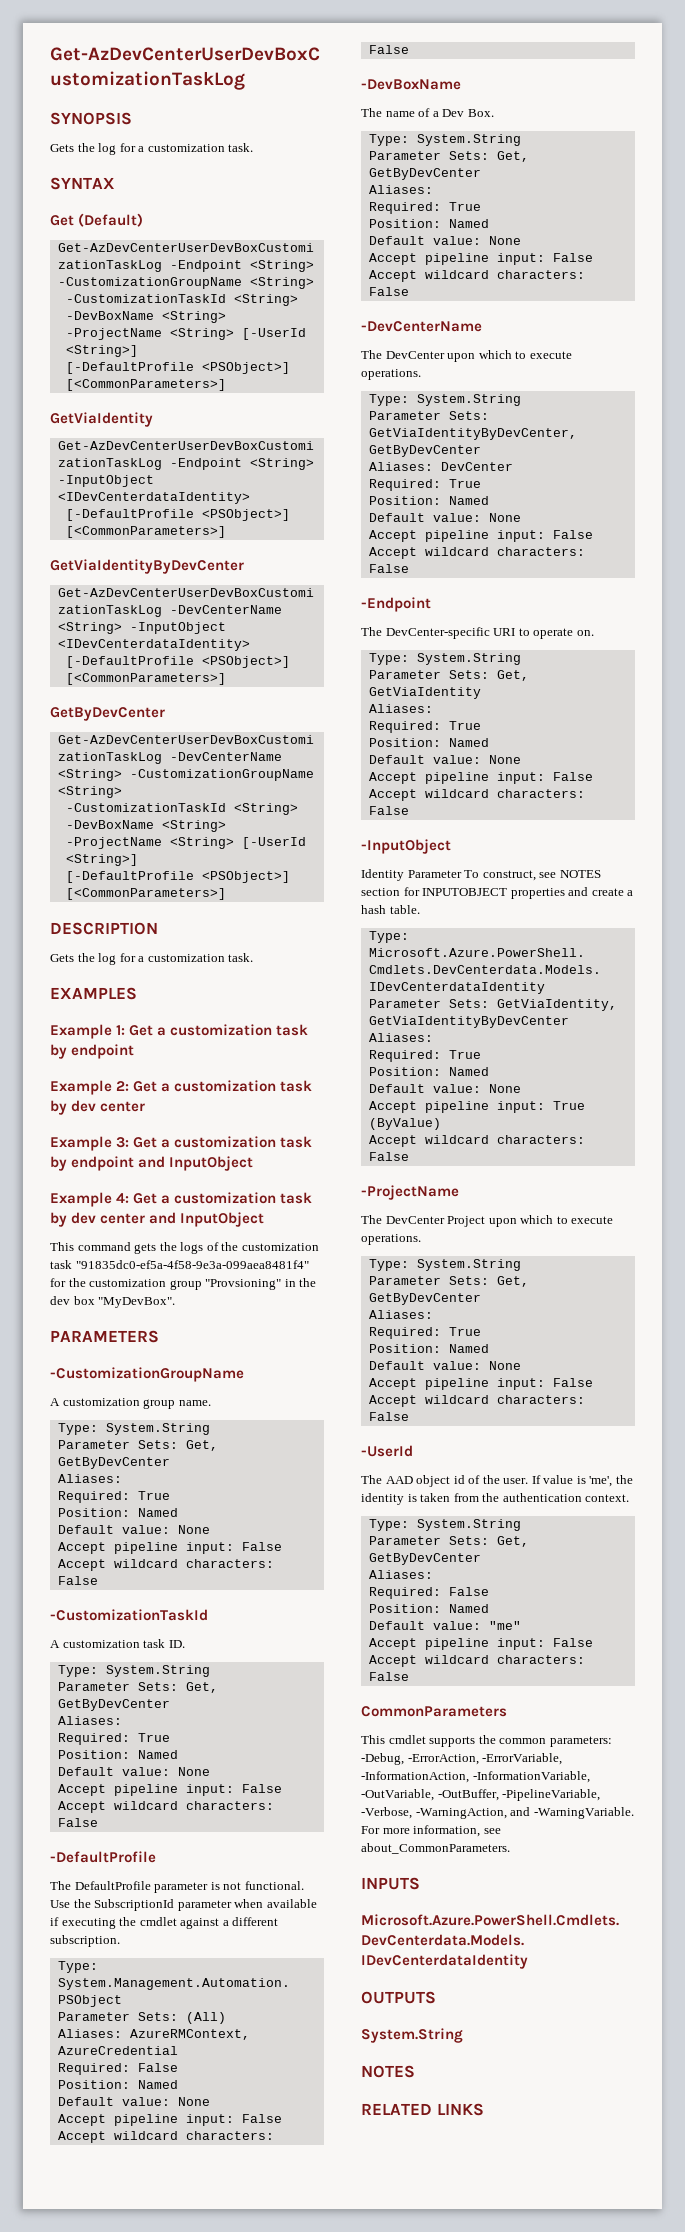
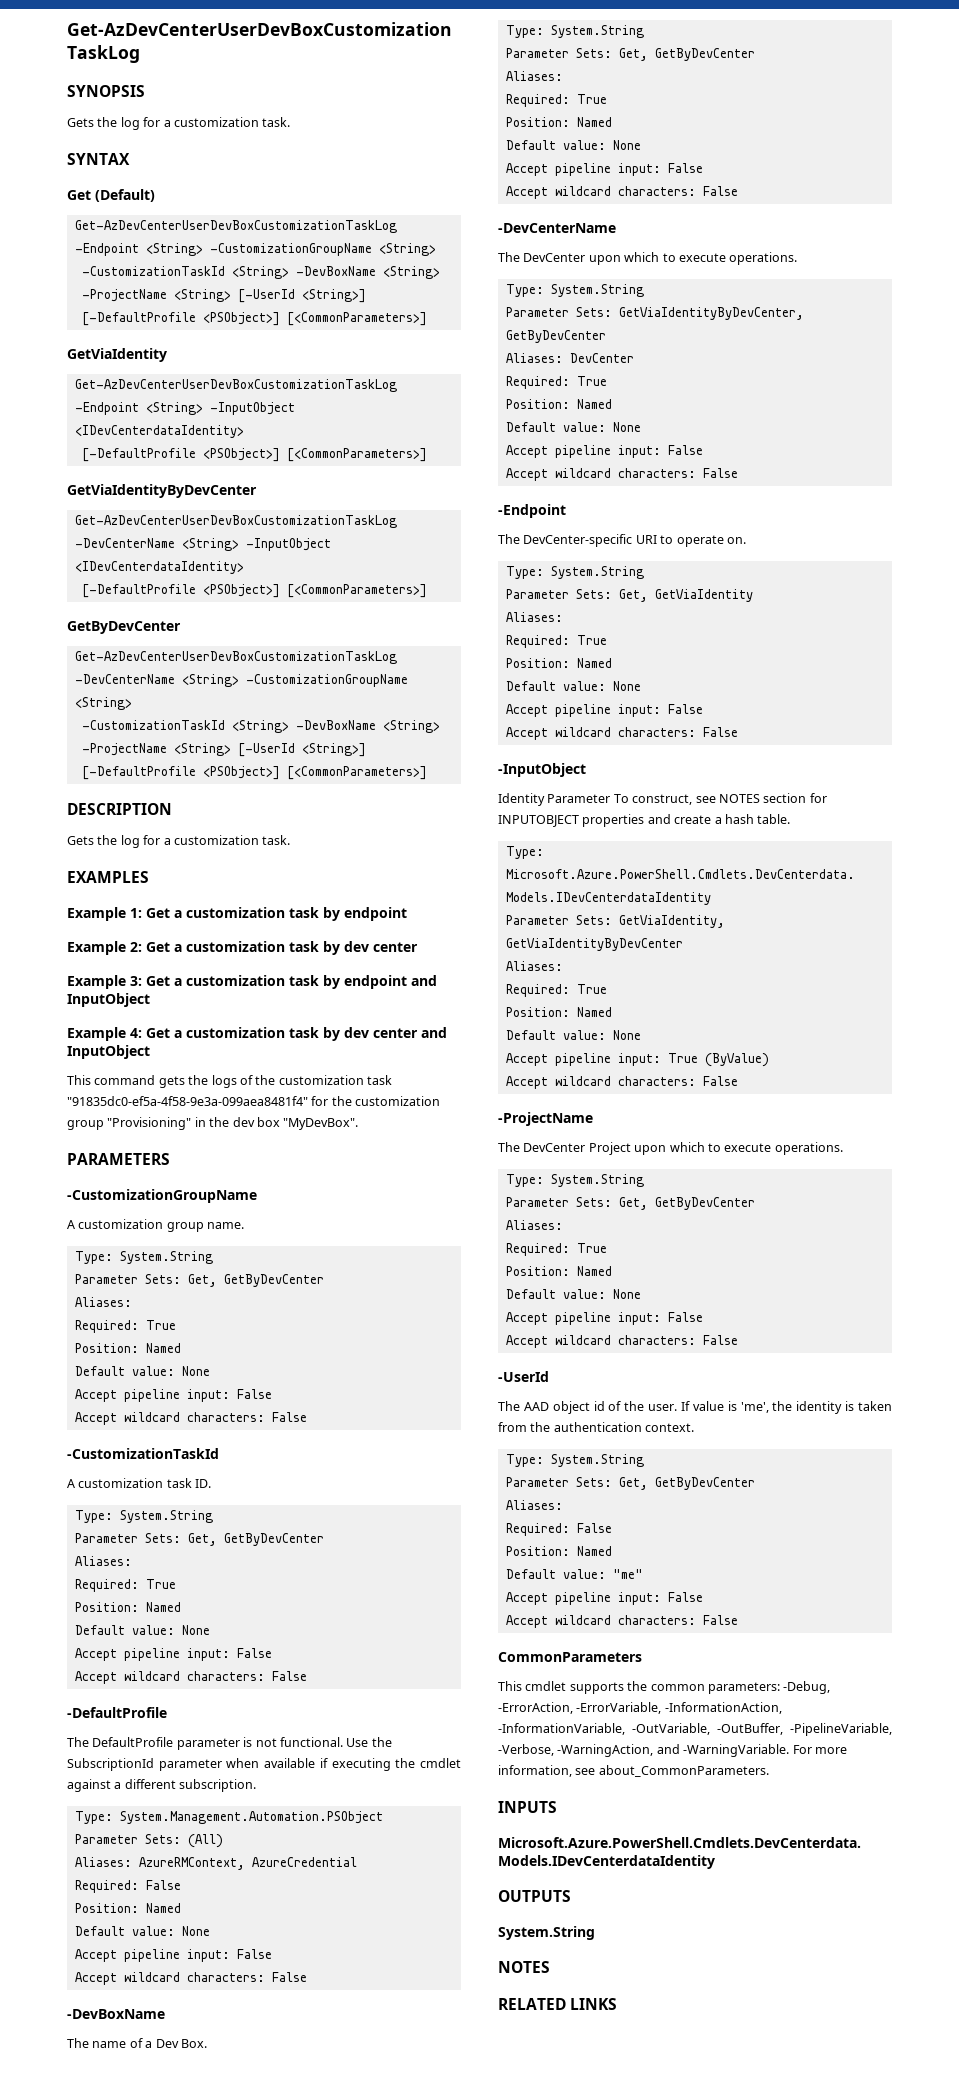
[205,1279,282,1290] "Provsioning" -> [107,1117,192,1130] "Provisioning"

